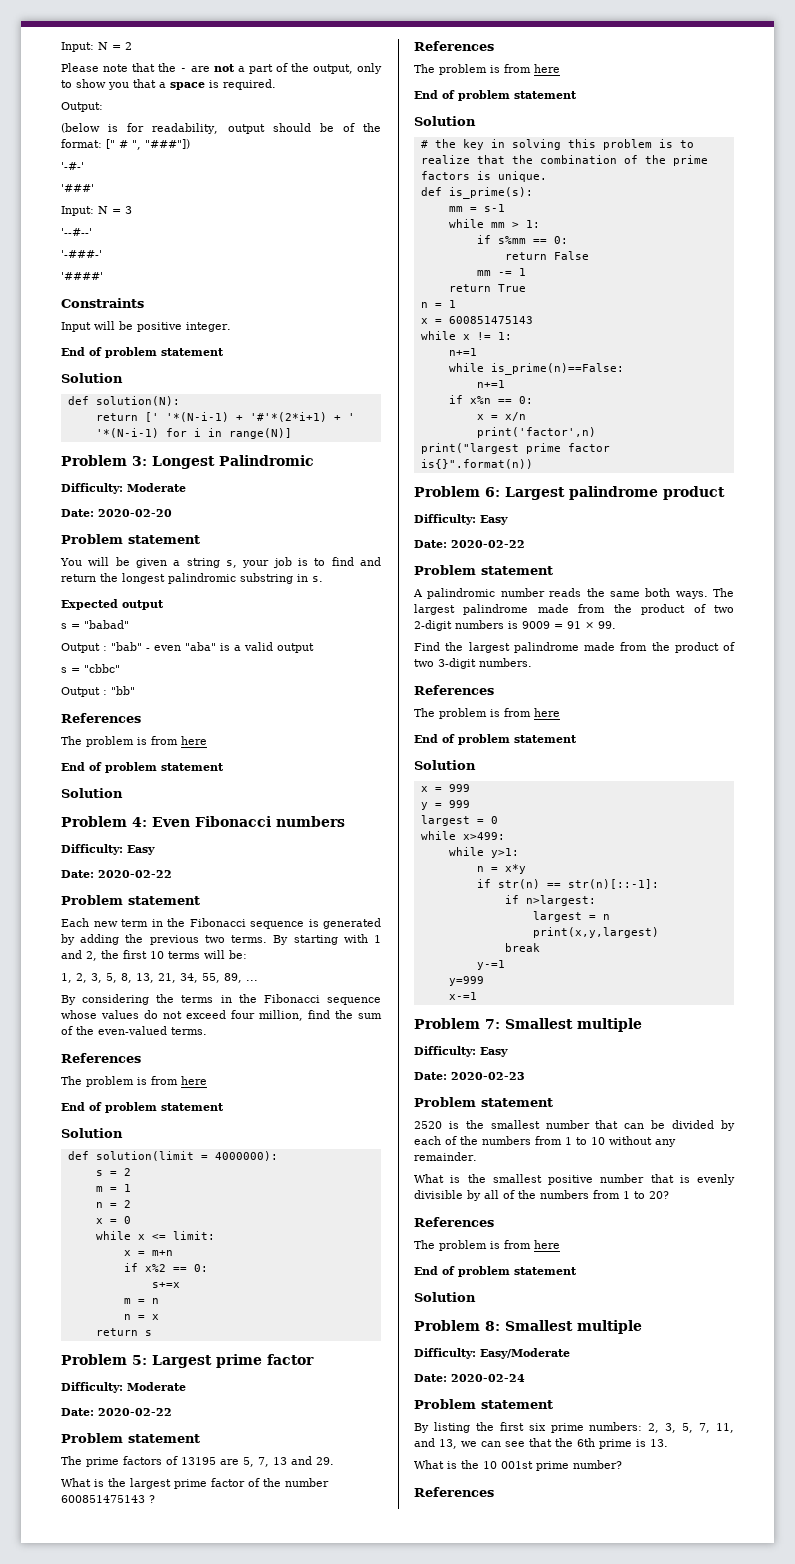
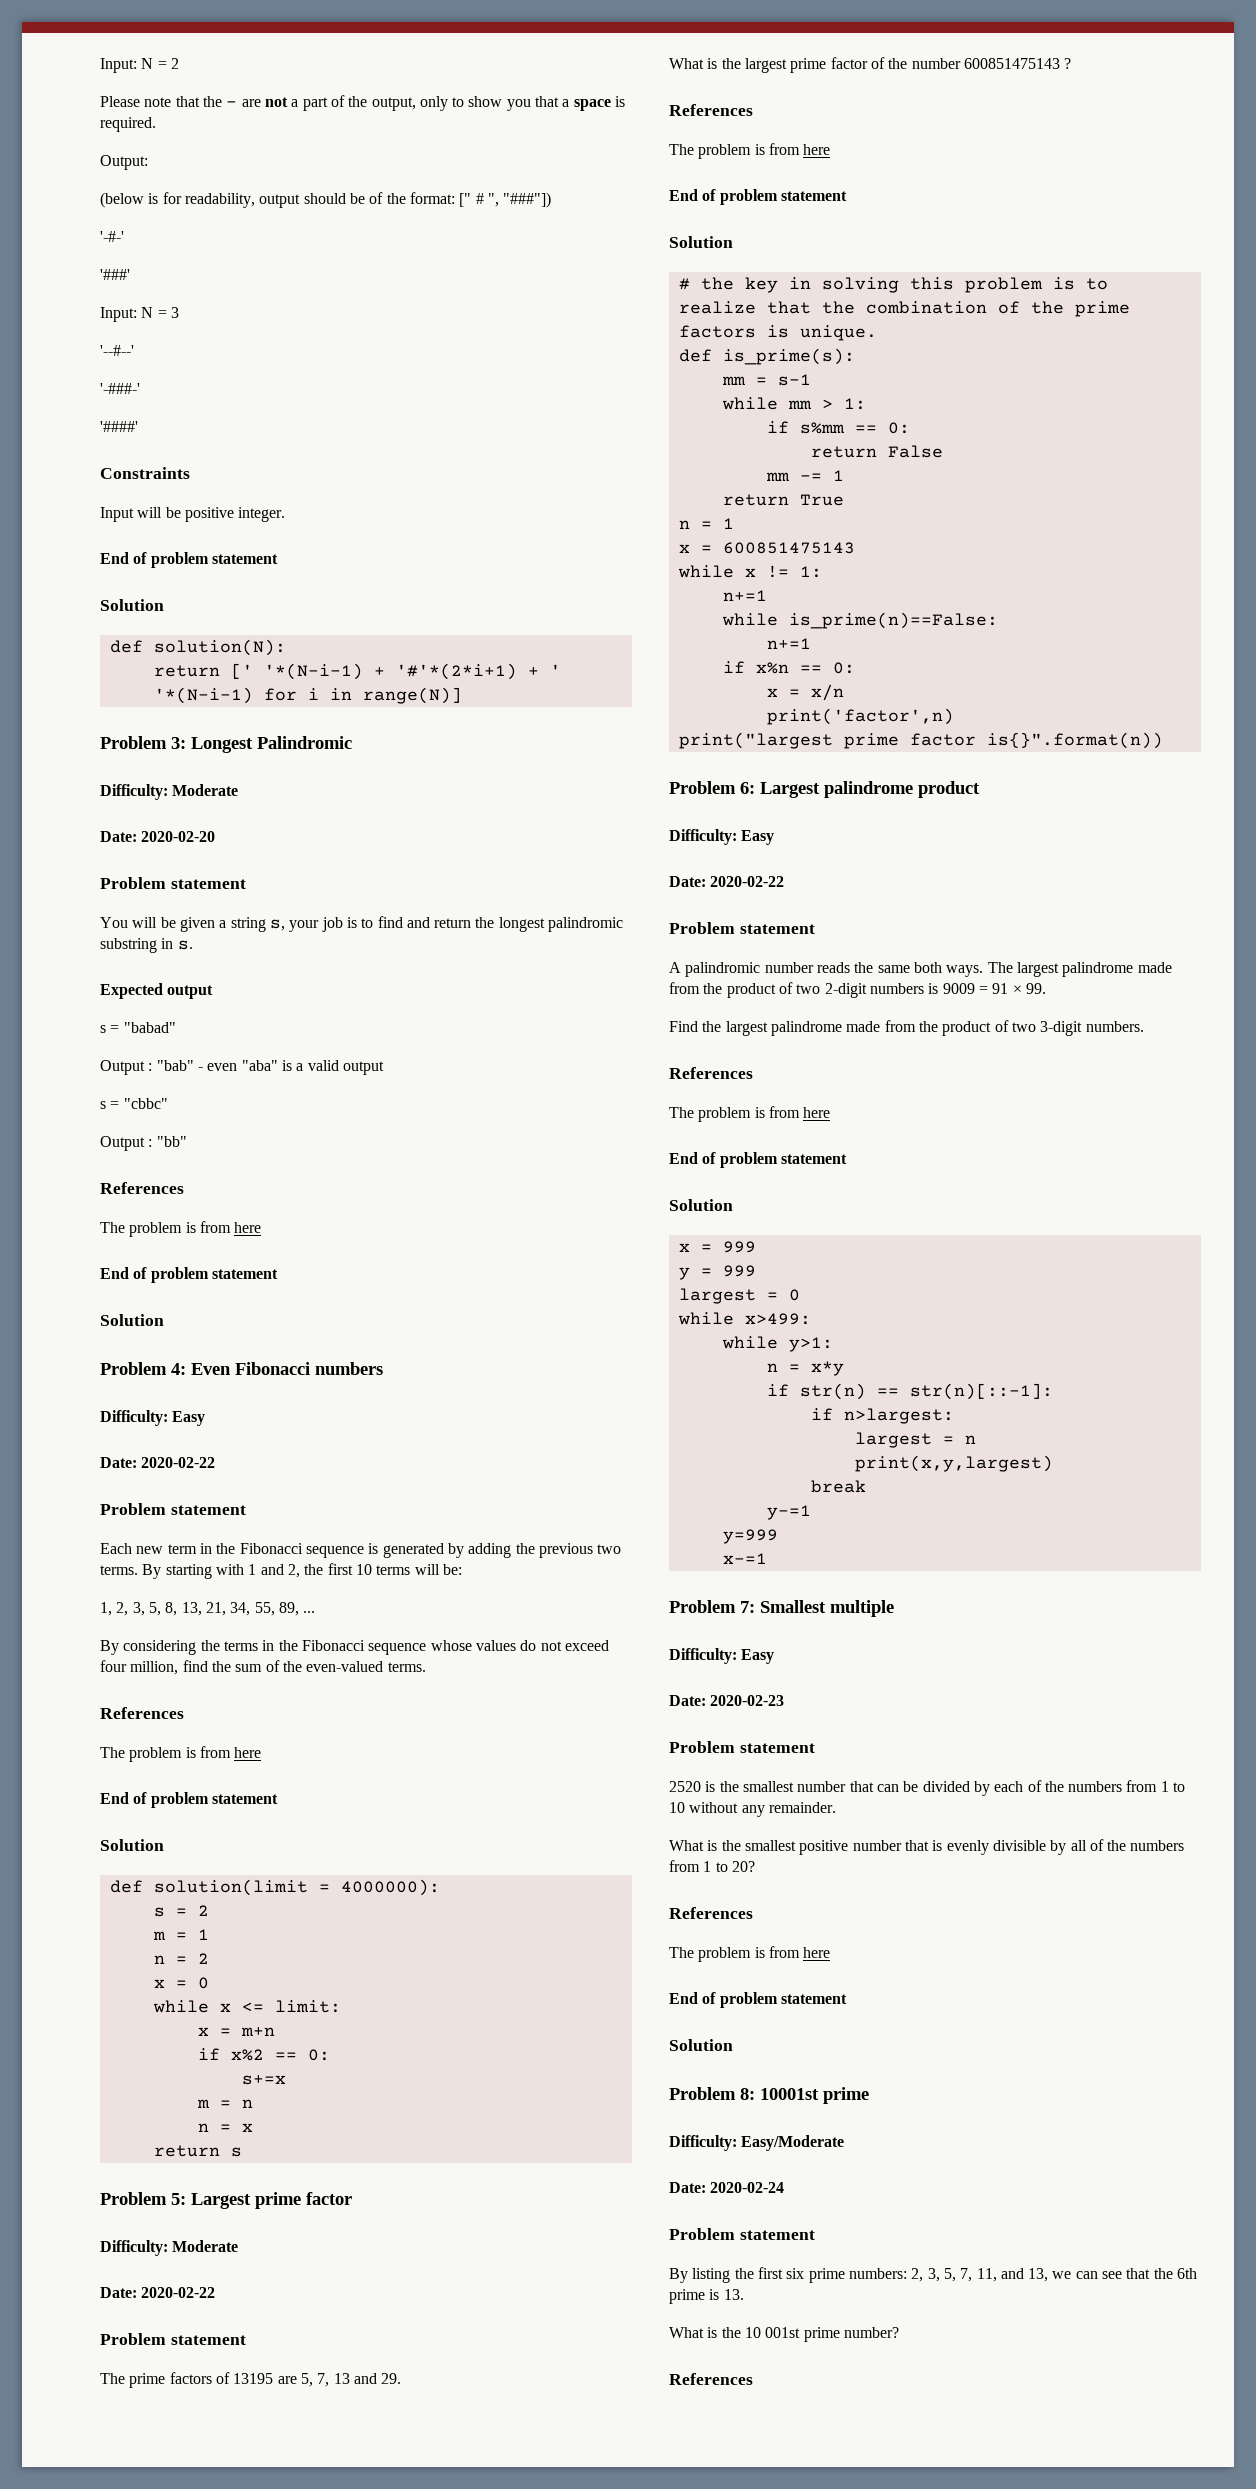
[505,1320,642,1334] Smallest multiple -> [760,2087,869,2104] 10001st prime

